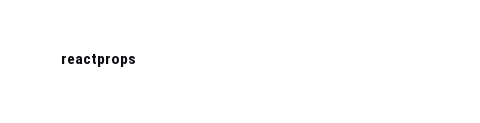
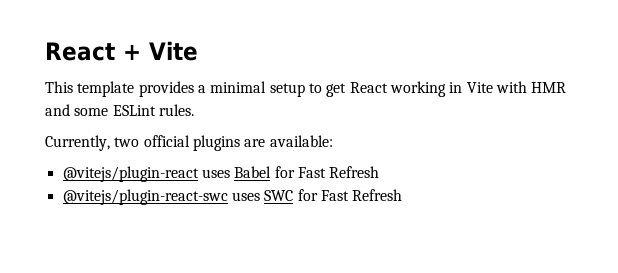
[61,54,136,67] reactprops -> [45,41,198,61] [45,81,567,97] [45,104,194,116] [45,135,333,151] [62,166,380,182] [62,189,403,205] React + Vite // This template provides a minimal setup to get React working in Vite with HMR and some ESLint rules. // Currently, two official plugins are available: // @vitejs/plugin-react uses Babel for Fast Refresh // @vitejs/plugin-react-swc uses SWC for Fast Refresh

